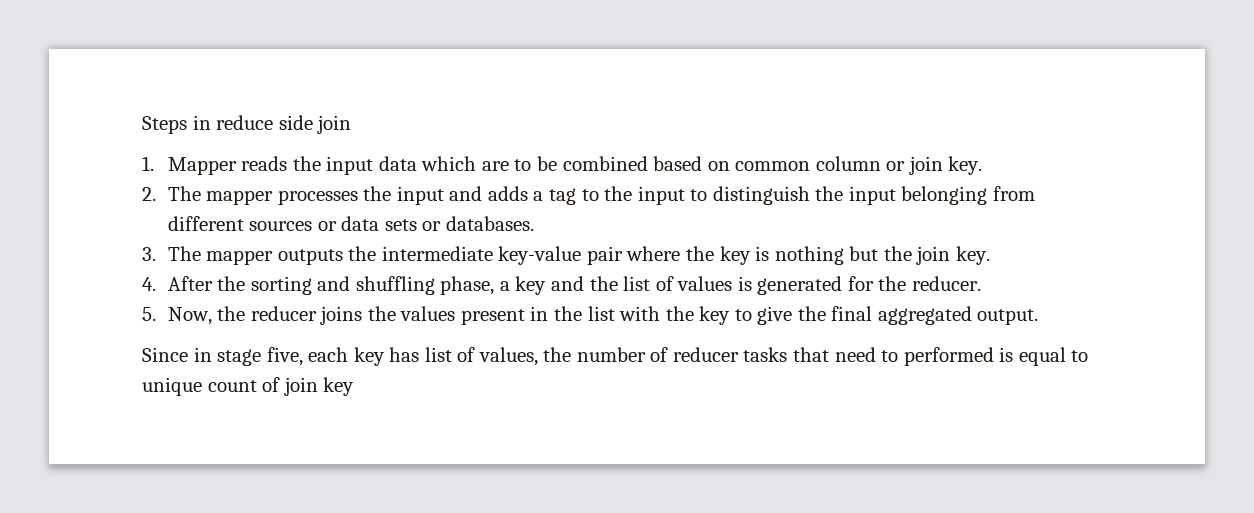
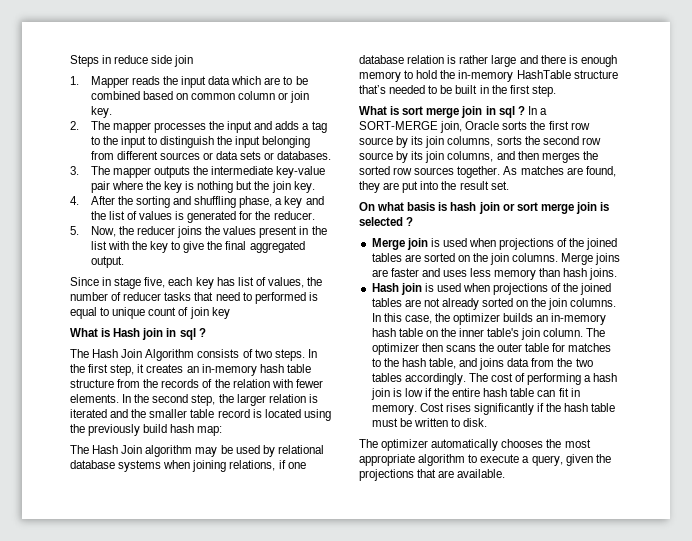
(355, 386) none -> [70,328,206,340] [70,349,317,361] [70,364,311,376] [70,379,323,388] [70,394,318,406] [70,409,331,421] [70,424,223,436] [70,445,324,457] [70,460,306,472] [359,55,617,67] [359,70,618,82] [359,85,556,97] [359,106,547,118] [359,121,590,133] [359,136,601,148] [359,151,598,163] [359,166,616,178] [359,181,509,193] [359,202,610,214] [359,217,414,226] [371,238,618,250] [371,253,621,265] [371,268,618,280] [371,283,612,295] [371,298,617,310] [371,313,607,325] [371,328,606,340] [371,343,612,355] [371,358,593,370] [371,373,618,385] [370,388,580,400] [371,403,616,415] [371,418,488,427] [359,439,591,451] [359,454,611,466] [359,469,506,481] // What is Hash join in sql ? // The Hash Join Algorithm consists of two steps. In the first step, it creates an in-memory hash table structure from the records of the relation with fewer elements. In the second step, the larger relation is iterated and the smaller table record is located using the previously build hash map: // The Hash Join algorithm may be used by relational database systems when joining relations, if one database relation is rather large and there is enough memory to hold the in-memory HashTable structure that’s needed to be built in the first step. // What is sort merge join in sql ? In a SORT-MERGE join, Oracle sorts the first row source by its join columns, sorts the second row source by its join columns, and then merges the sorted row sources together. As matches are found, they are put into the result set. // On what basis is hash join or sort merge join is selected ? // Merge join is used when projections of the joined tables are sorted on the join columns. Merge joins are faster and uses less memory than hash joins. // Hash join is used when projections of the joined tables are not already sorted on the join columns. In this case, the optimizer builds an in-memory hash table on the inner table's join column. The optimizer then scans the outer table for matches to the hash table, and joins data from the two tables accordingly. The cost of performing a hash join is low if the entire hash table can fit in memory. Cost rises significantly if the hash table must be written to disk. // The optimizer automatically chooses the most appropriate algorithm to execute a query, given the projections that are available.

